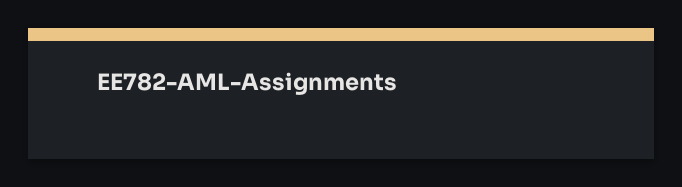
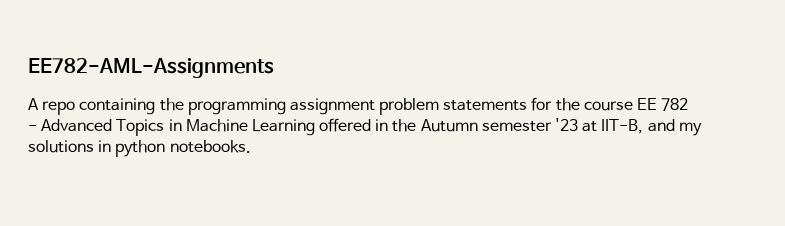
(397, 83) none -> [28,97,689,115] [28,118,702,136] [28,140,251,157] // A repo containing the programming assignment problem statements for the course EE 782 - Advanced Topics in Machine Learning offered in the Autumn semester '23 at IIT-B, and my solutions in python notebooks.

